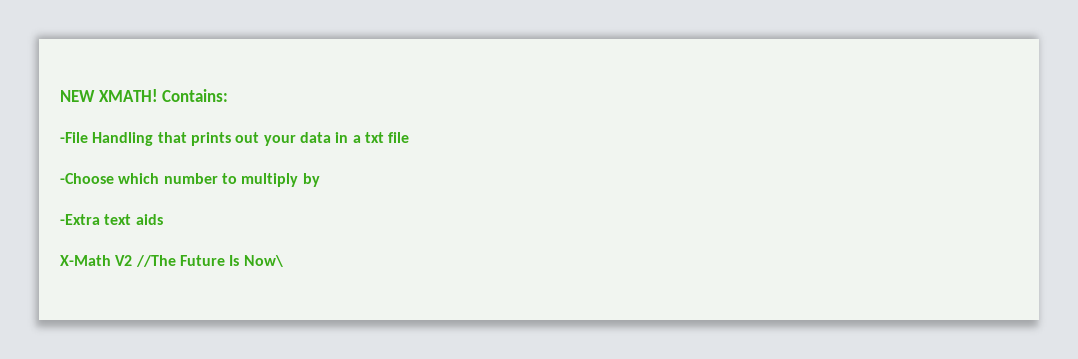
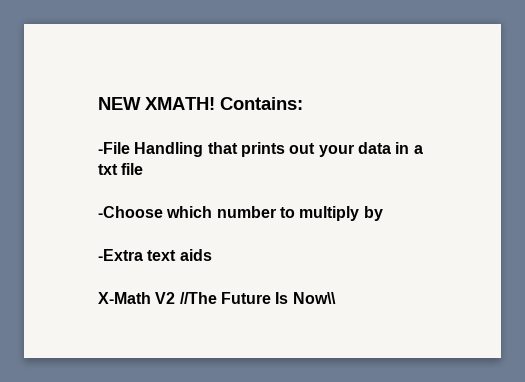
[243,255,283,267] Now\ -> [292,292,336,304] Now\\

